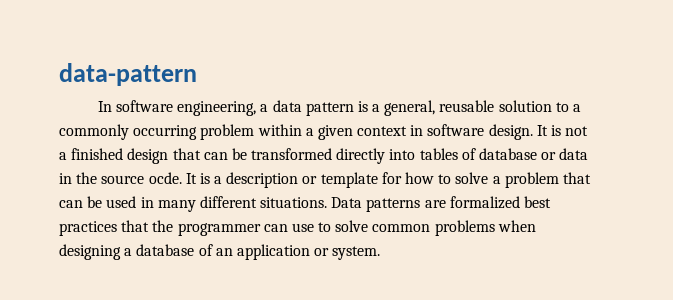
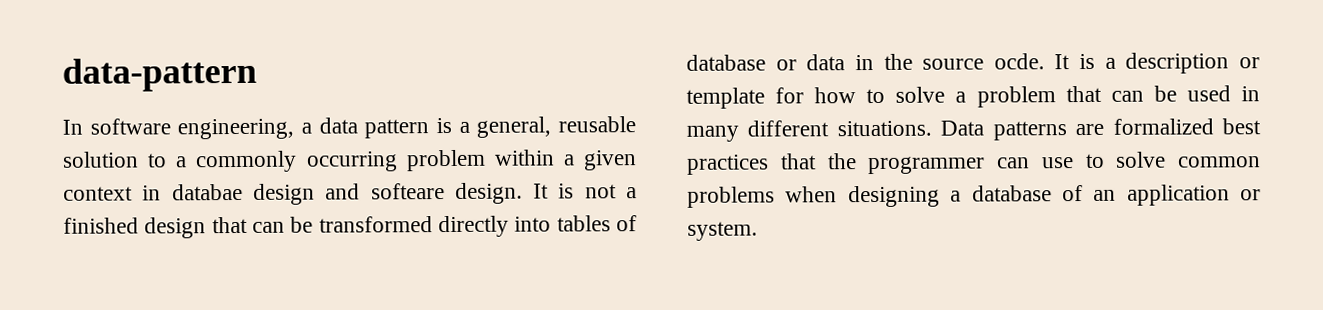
[427,124,485,136] software -> [171,183,445,205] databae design and softeare

